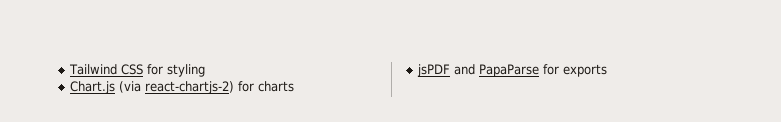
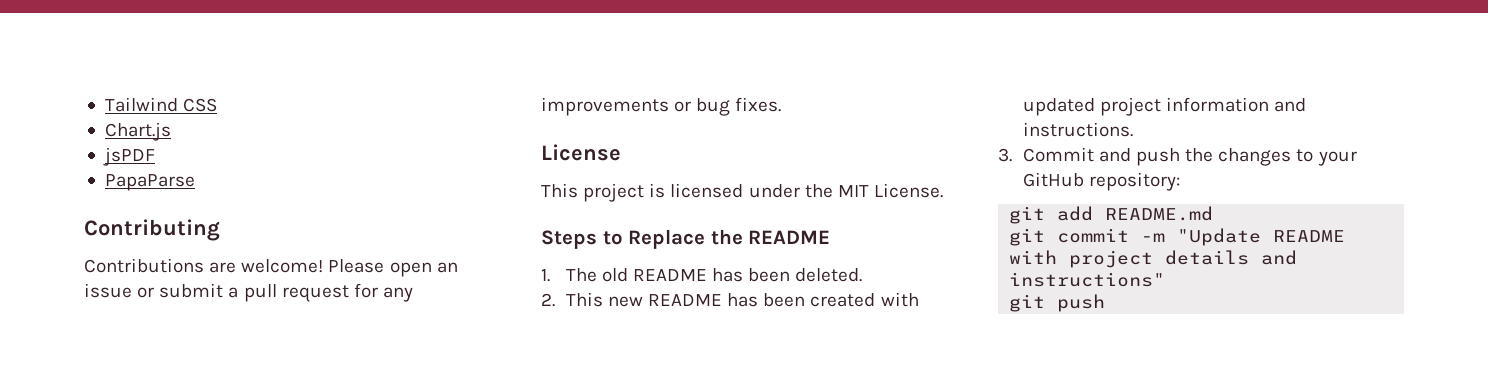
[147,64,206,77] for styling -> (218, 105) none
[119,81,295,94] [417,64,608,77] (via react-chartjs-2) for charts // jsPDF and PapaParse for exports -> [102,147,155,166] [104,174,195,191] [84,219,220,241] [84,258,458,277] [84,283,413,302] [541,97,782,116] [541,144,621,161] [541,183,943,202] [541,229,831,249] [541,268,863,282] [541,292,919,307] [1022,97,1307,116] [1022,122,1133,137] [998,147,1357,166] [1022,172,1180,191] [1009,206,1214,224] [1009,228,1346,246] [1009,250,1298,268] [1009,272,1166,287] [1009,294,1106,312] // jsPDF // PapaParse // Contributing // Contributions are welcome! Please open an issue or submit a pull request for any improvements or bug fixes. // License // This project is licensed under the MIT License. // Steps to Replace the README // 1. The old README has been deleted. // 2. This new README has been created with updated project information and instructions. // 3. Commit and push the changes to your GitHub repository: // git add README.md // git commit -m "Update README with project details and instructions" // git push

